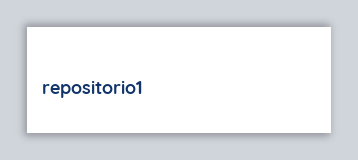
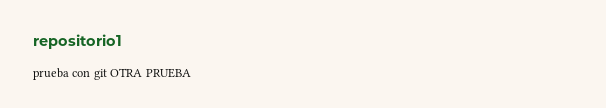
(143, 89) none -> [33,68,191,80] // prueba con git OTRA PRUEBA

